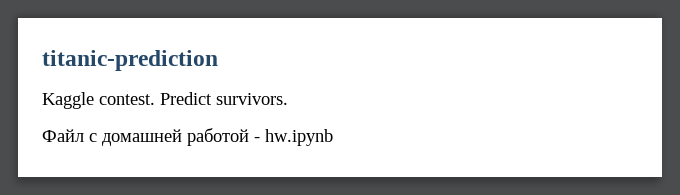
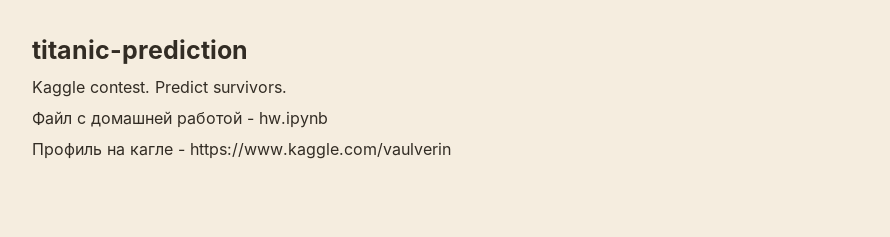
(333, 137) none -> [32,142,451,159] // Профиль на кагле - https://www.kaggle.com/vaulverin

